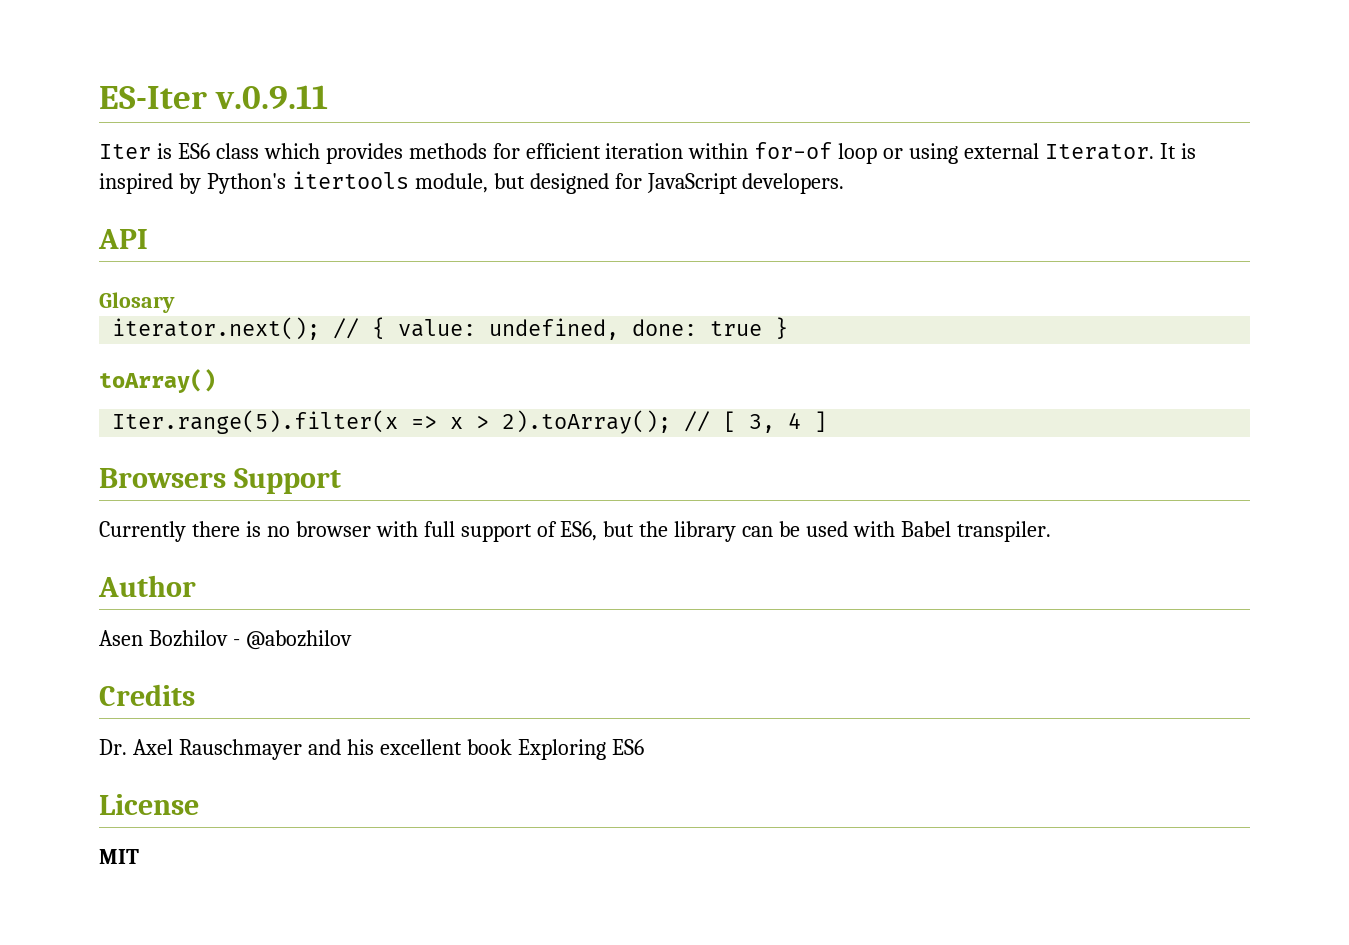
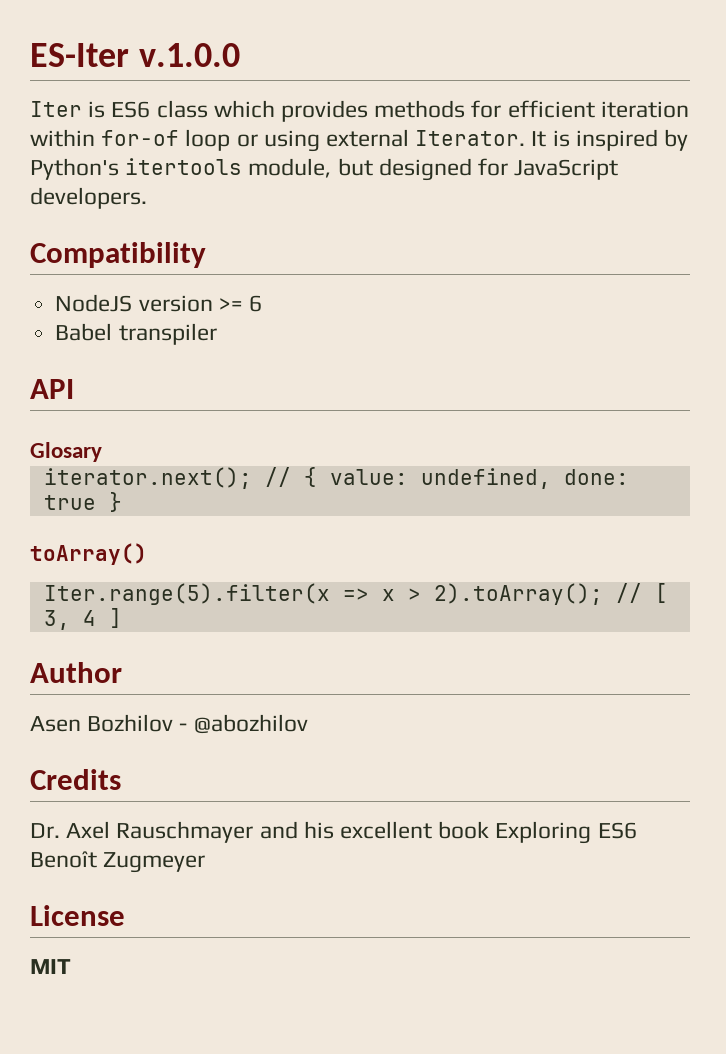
[215,85,329,110] v.0.9.11 -> [138,43,240,67] v.1.0.0
(845, 183) none -> [30,242,206,268] [55,294,262,312] [55,323,217,345] // Compatibility // NodeJS version >= 6 // Babel transpiler
[99,468,341,494] [99,521,1051,542] // Browsers Support // Currently there is no browser with full support of ES6, but the library can be used with Babel transpiler. -> (122, 618) none
(644, 747) none -> [30,851,206,873] Benoît Zugmeyer

